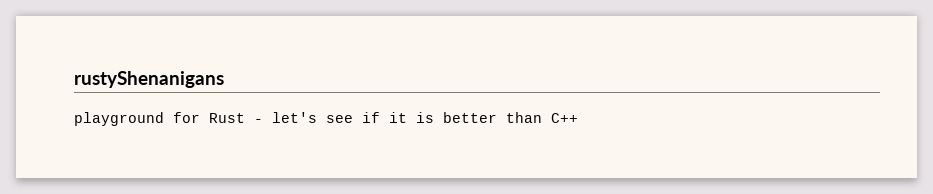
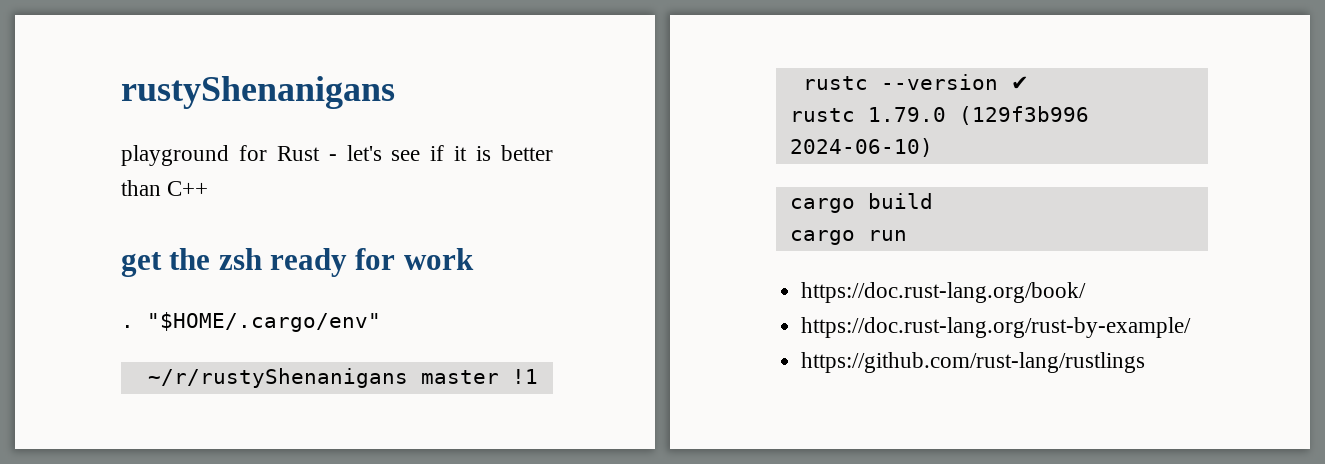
(578, 118) none -> [121,248,474,277] [121,312,381,332] [147,368,538,388] [802,74,1029,90] [789,106,1089,125] [789,138,933,157] [789,193,933,213] [789,230,907,245] [801,282,1087,303] [801,317,1192,338] [801,352,1146,373] // get the zsh ready for work // . "$HOME/.cargo/env" // ~/r/rustyShenanigans master !1 rustc --version ✔ // rustc 1.79.0 (129f3b996 2024-06-10) // cargo build // cargo run // https://doc.rust-lang.org/book/ // https://doc.rust-lang.org/rust-by-example/ // https://github.com/rust-lang/rustlings

